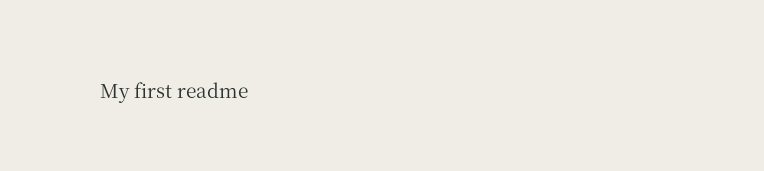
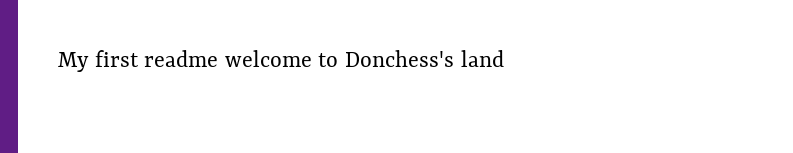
(249, 90) none -> [224,50,504,67] welcome to Donchess's land

